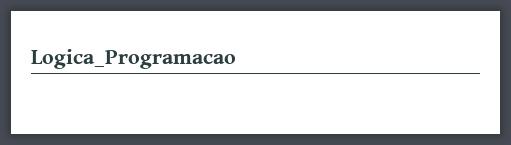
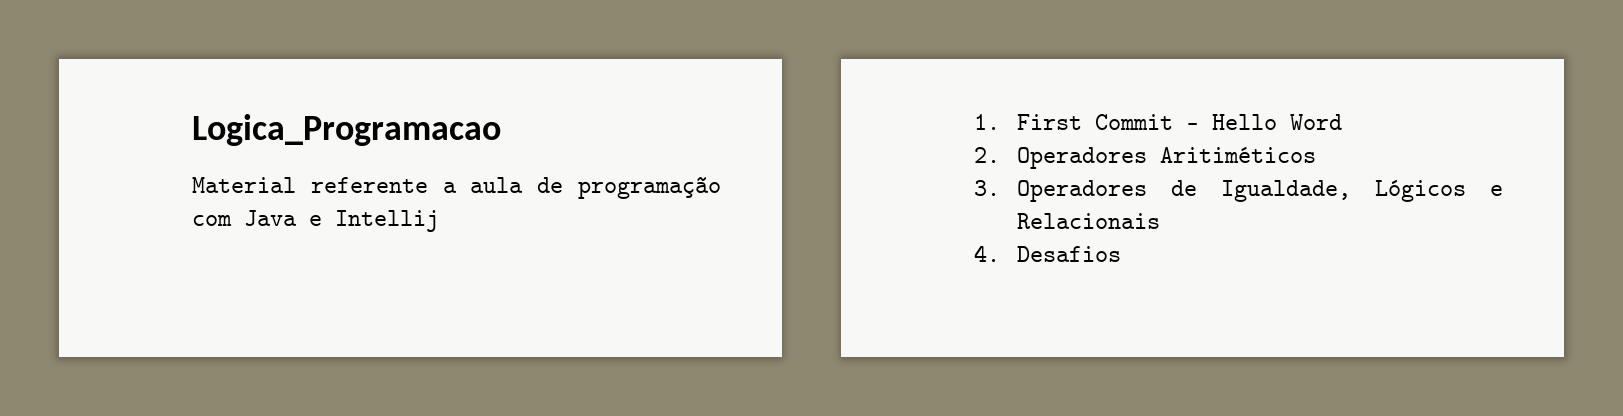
(236, 59) none -> [192,177,721,199] [192,210,439,232] [974,114,1343,130] [974,147,1317,169] [974,180,1503,202] [1017,213,1161,229] [974,245,1122,262] // Material referente a aula de programação com Java e Intellij // 1. First Commit - Hello Word // 2. Operadores Aritiméticos // 3. Operadores de Igualdade, Lógicos e Relacionais // 4. Desafios

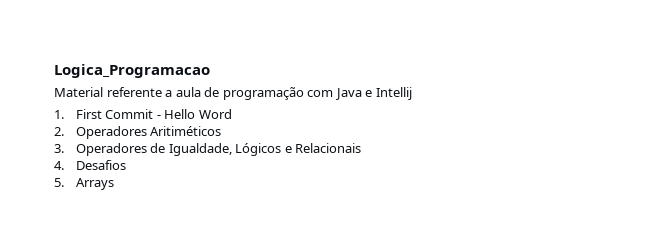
(1122, 254) none -> [54,178,114,190] // 5. Arrays

